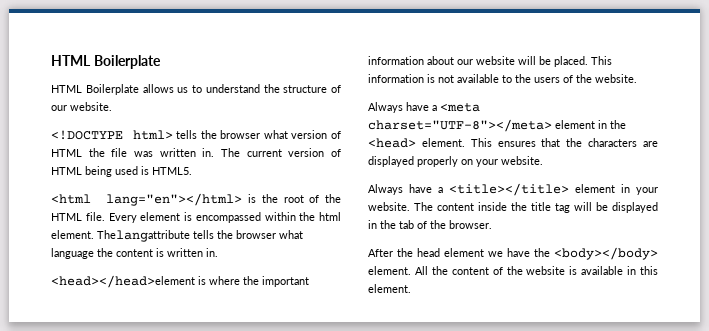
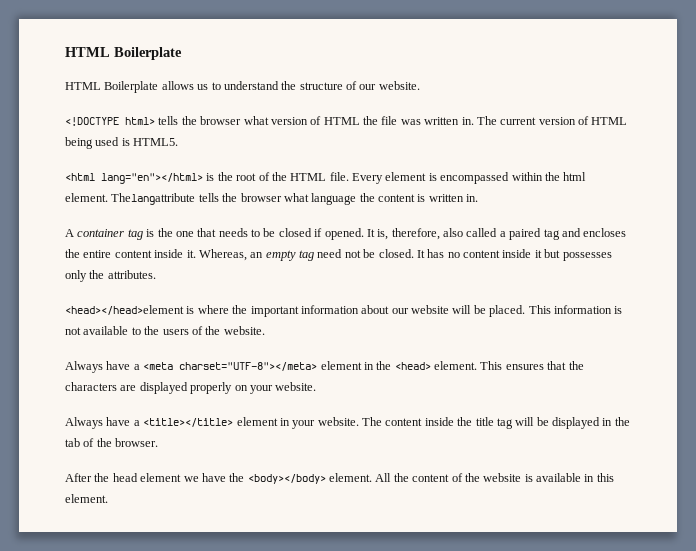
(218, 252) none -> [65,228,627,240] [65,249,612,261] [65,270,156,282] // A container tag is the one that needs to be closed if opened. It is, therefore, also called a paired tag and encloses the entire content inside it. Whereas, an empty tag need not be closed. It has no content inside it but possesses only the attributes.

